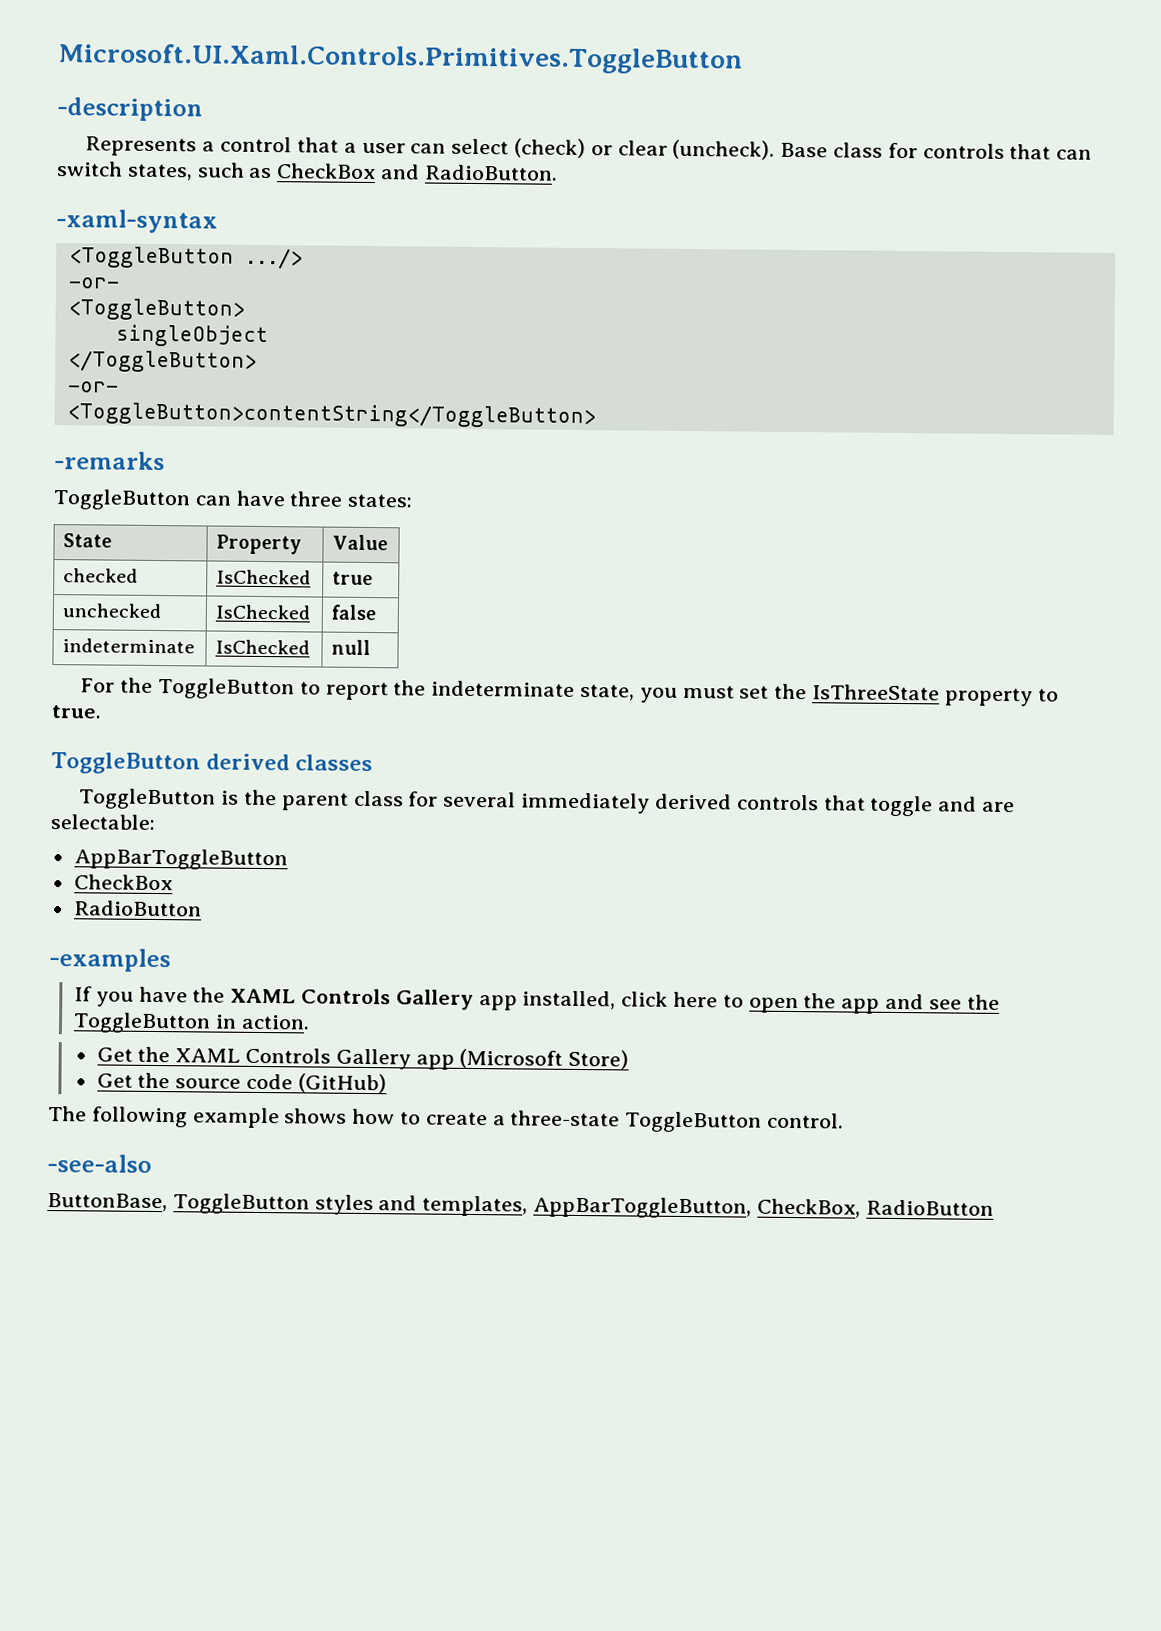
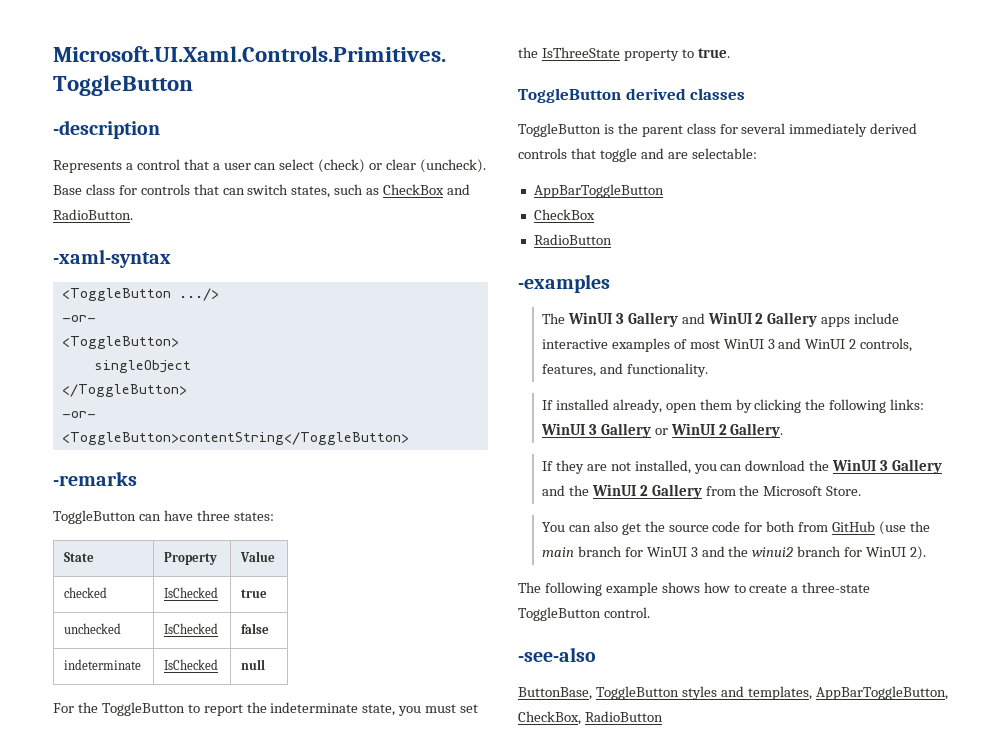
[73,986,1000,1014] [72,1012,310,1034] [96,1046,630,1070] [96,1072,387,1094] If you have the XAML Controls Gallery app installed, click here to open the app and see the ToggleButton in action. // Get the XAML Controls Gallery app (Microsoft Store) // Get the source code (GitHub) -> [542,312,900,327] [542,338,913,352] [542,363,708,377] [542,399,925,413] [541,423,784,438] [542,459,943,474] [542,484,862,499] [542,521,930,535] [542,546,927,560] The WinUI 3 Gallery and WinUI 2 Gallery apps include interactive examples of most WinUI 3 and WinUI 2 controls, features, and functionality. // If installed already, open them by clicking the following links: WinUI 3 Gallery or WinUI 2 Gallery. // If they are not installed, you can download the WinUI 3 Gallery and the WinUI 2 Gallery from the Microsoft Store. // You can also get the source code for both from GitHub (use the main branch for WinUI 3 and the winui2 branch for WinUI 2).

